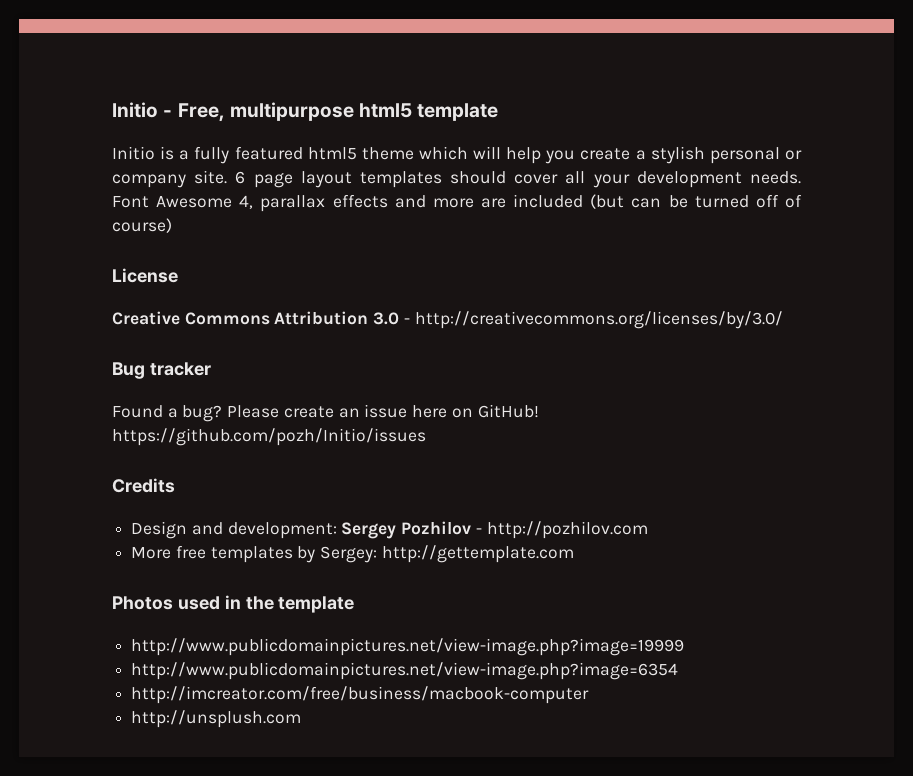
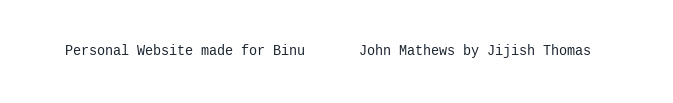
[112,102,499,122] [112,146,802,164] [112,170,801,188] [112,194,802,212] [112,218,172,233] [112,268,178,283] [112,311,783,329] [112,362,211,379] [112,404,539,422] [112,428,426,446] [112,478,175,493] [131,521,648,539] [131,545,574,563] [112,595,355,613] [131,638,685,656] [131,662,679,680] [131,686,590,704] [131,710,302,728] Initio - Free, multipurpose html5 template // Initio is a fully featured html5 theme which will help you create a stylish personal or company site. 6 page layout templates should cover all your development needs. Font Awesome 4, parallax effects and more are included (but can be turned off of course) // License // Creative Commons Attribution 3.0 - http://creativecommons.org/licenses/by/3.0/ // Bug tracker // Found a bug? Please create an issue here on GitHub! https://github.com/pozh/Initio/issues // Credits // Design and development: Sergey Pozhilov - http://pozhilov.com // More free templates by Sergey: http://gettemplate.com // Photos used in the template // http://www.publicdomainpictures.net/view-image.php?image=19999 // http://www.publicdomainpictures.net/view-image.php?image=6354 // http://imcreator.com/free/business/macbook-computer // http://unsplush.com -> [65,44,591,58] Personal Website made for Binu John Mathews by Jijish Thomas

